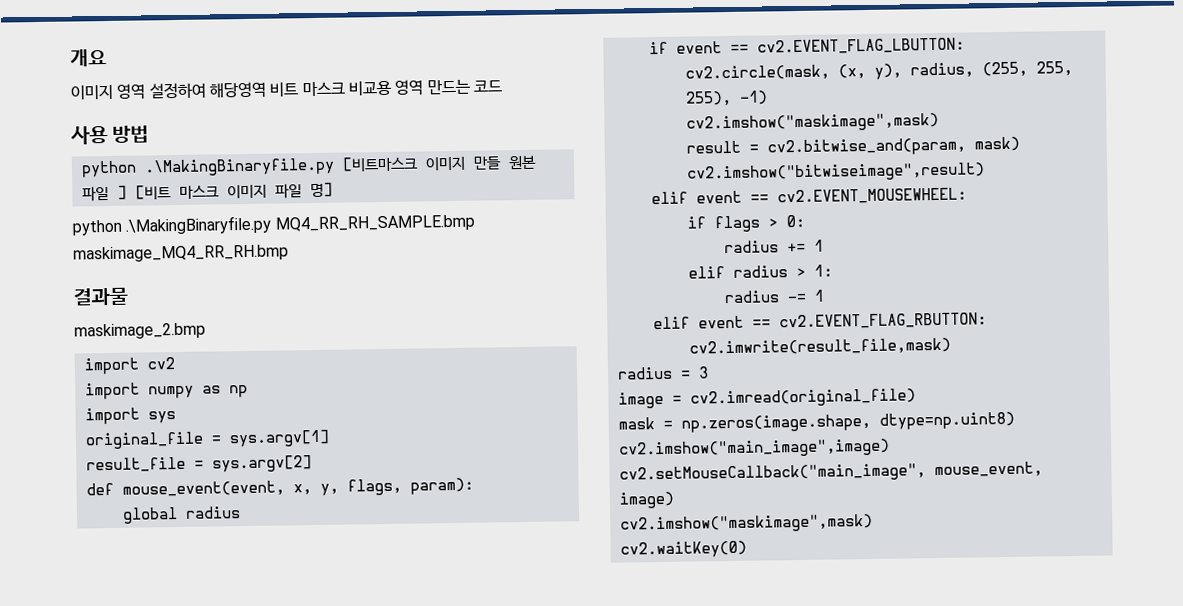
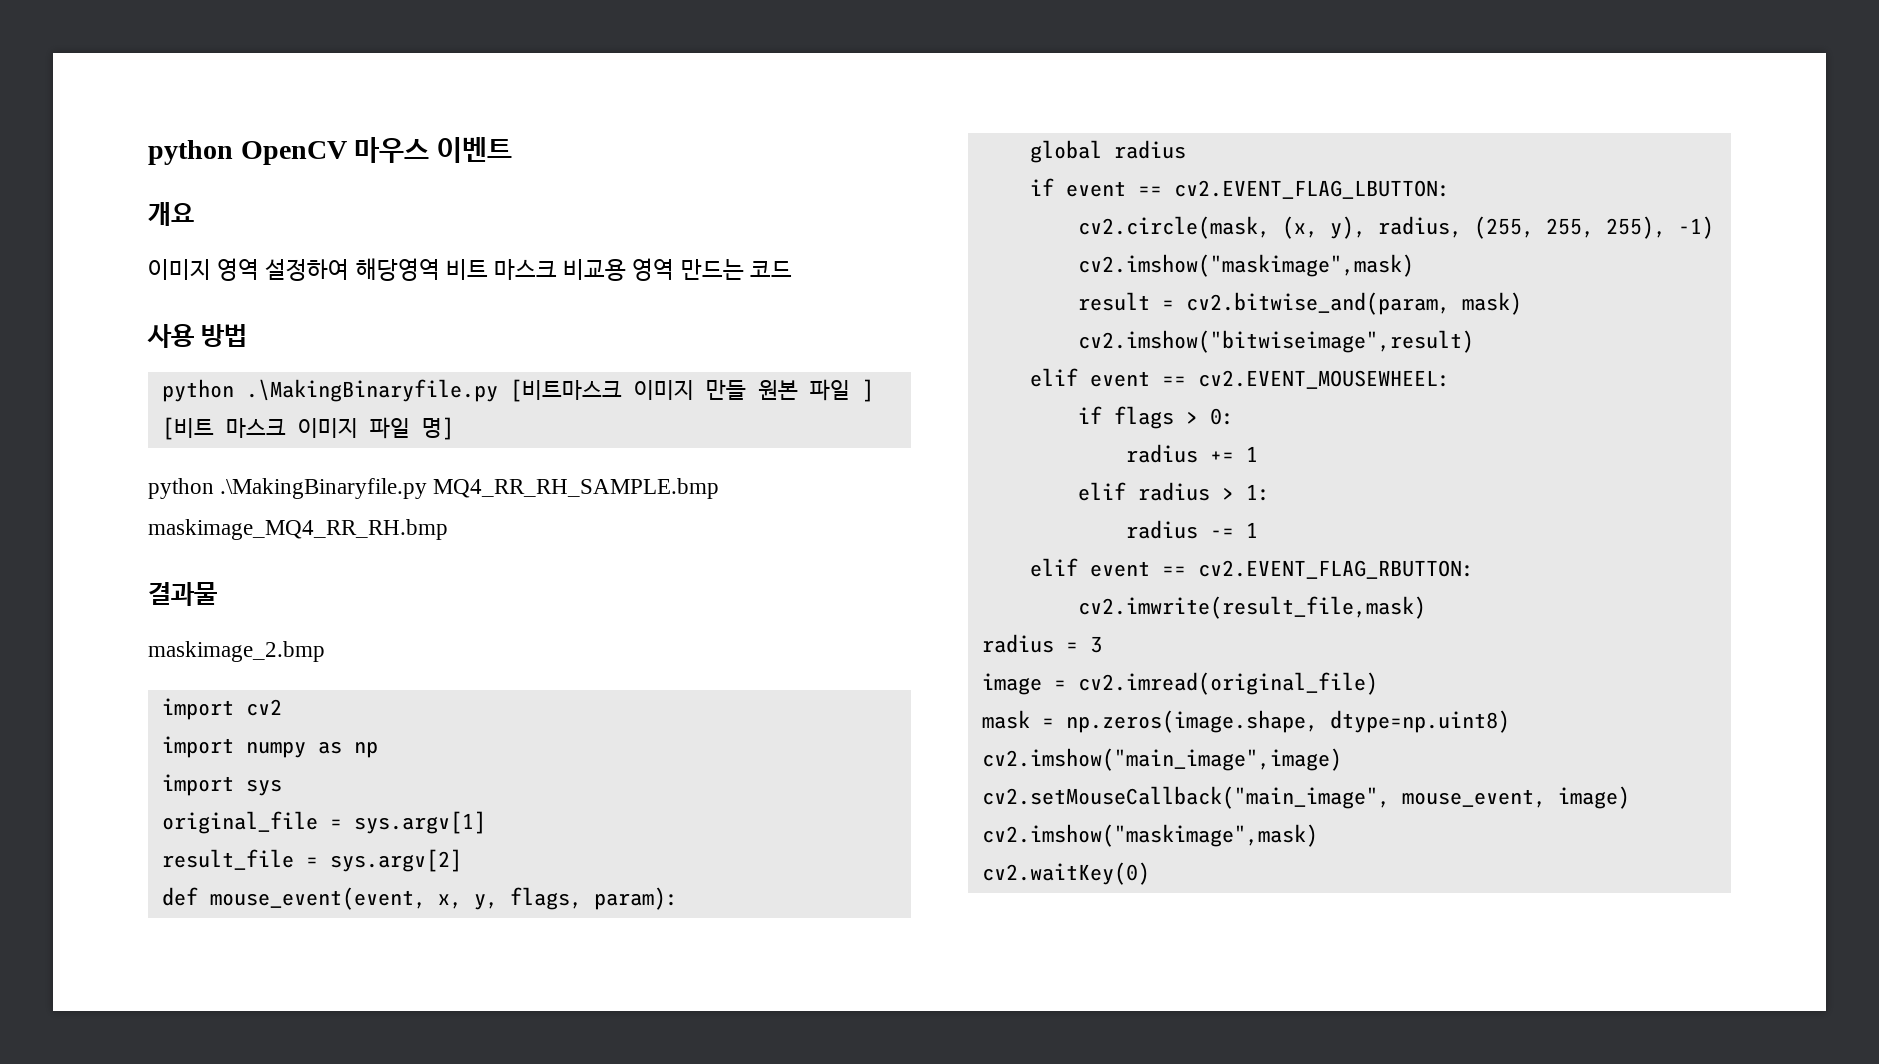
(70, 58) none -> [148,137,512,165] python OpenCV 마우스 이벤트 //

